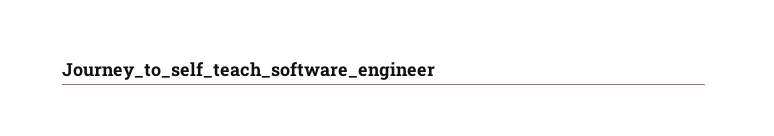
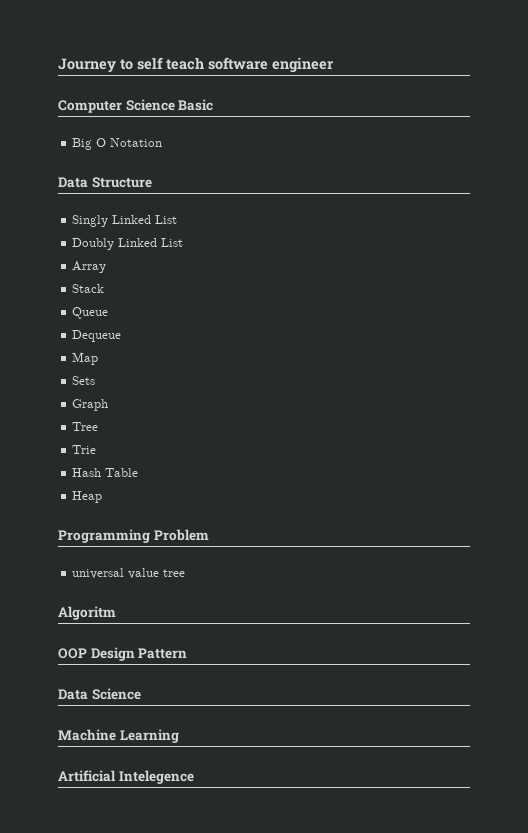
[62,62,435,80] Journey_to_self_teach_software_engineer -> [58,57,334,73] [58,99,214,113] [72,138,163,150] [58,177,152,188] [72,215,178,227] [72,238,184,250] [72,261,107,273] [72,284,105,293] [72,307,109,319] [72,330,122,342] [72,352,99,365] [72,376,96,385] [72,399,109,411] [72,422,99,431] [72,445,97,454] [72,468,139,477] [72,491,103,503] [58,529,209,543] [72,568,186,579] [58,606,116,620] [58,647,188,661] [58,688,141,700] [58,729,179,743] [58,770,194,784] Journey to self teach software engineer // Computer Science Basic // Big O Notation // Data Structure // Singly Linked List // Doubly Linked List // Array // Stack // Queue // Dequeue // Map // Sets // Graph // Tree // Trie // Hash Table // Heap // Programming Problem // universal value tree // Algoritm // OOP Design Pattern // Data Science // Machine Learning // Artificial Intelegence

